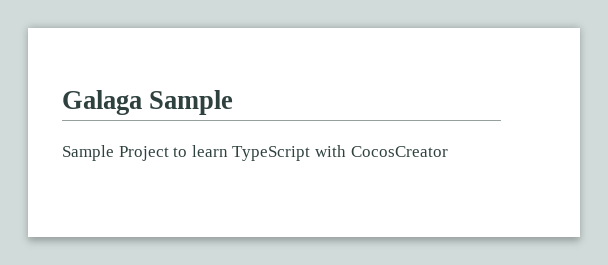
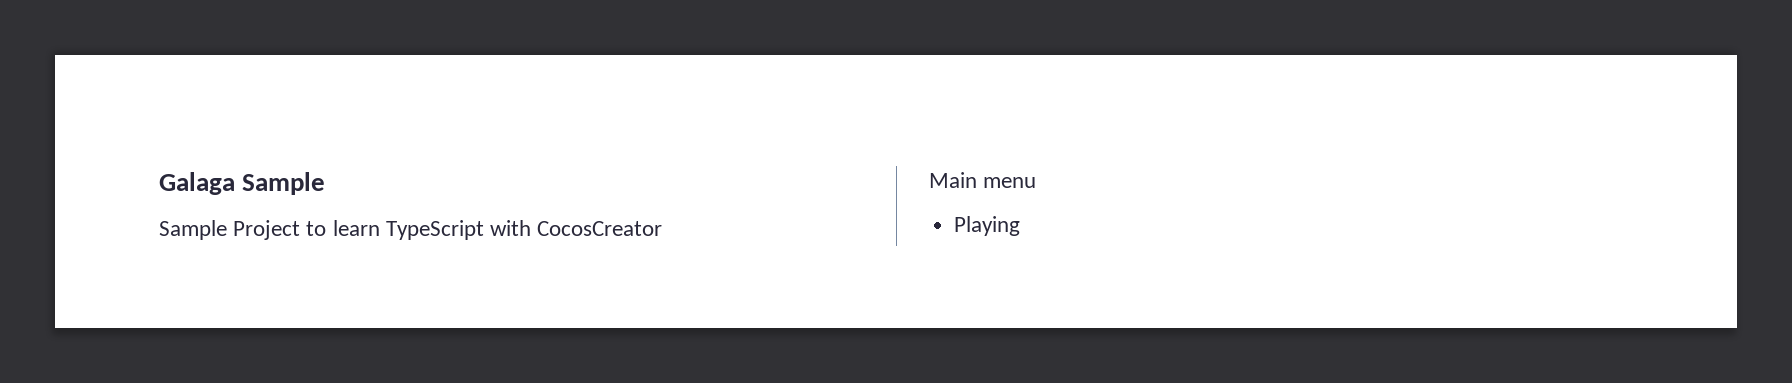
(448, 151) none -> [929,172,1037,188] [954,216,1021,236] // Main menu // Playing

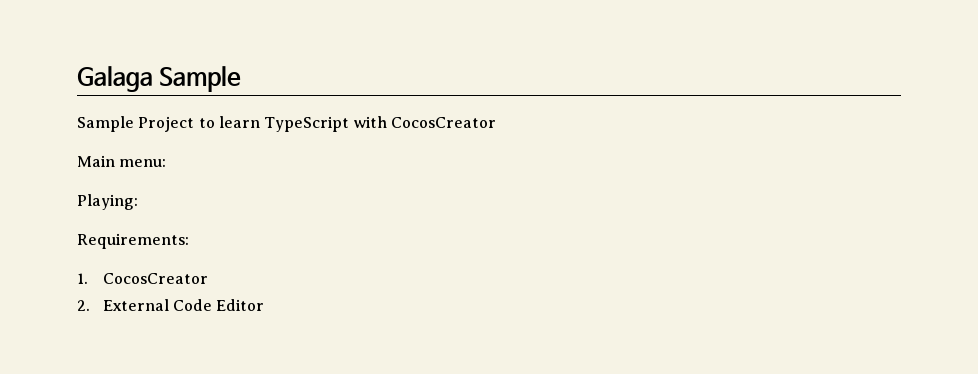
[983,177,1037,188] [954,216,1021,236] menu // Playing -> [119,159,167,167] [77,194,138,210] [77,233,189,249] [77,273,208,284] [77,299,265,311] menu: // Playing: // Requirements: // 1. CocosCreator // 2. External Code Editor

